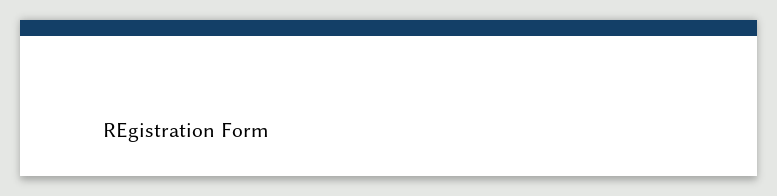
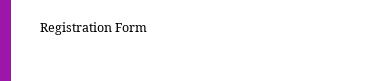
[103,122,215,142] REgistration -> [40,22,112,35] Registration

